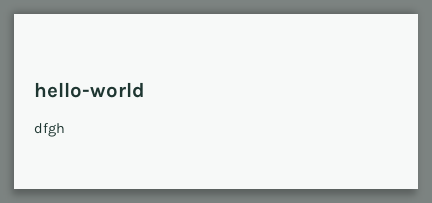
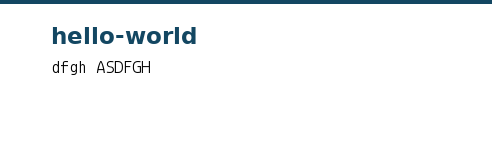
(65, 130) none -> [96,61,150,73] ASDFGH

